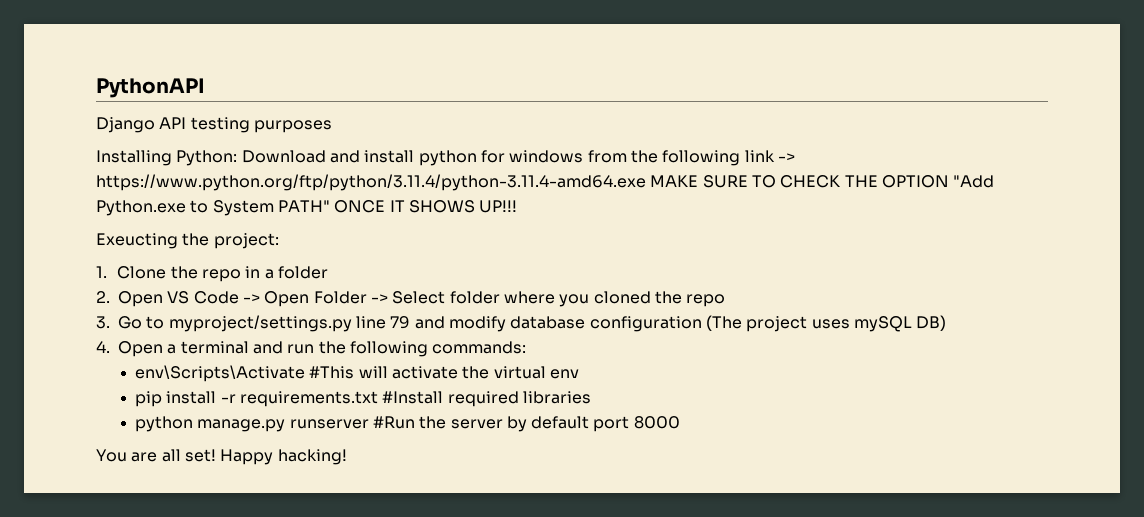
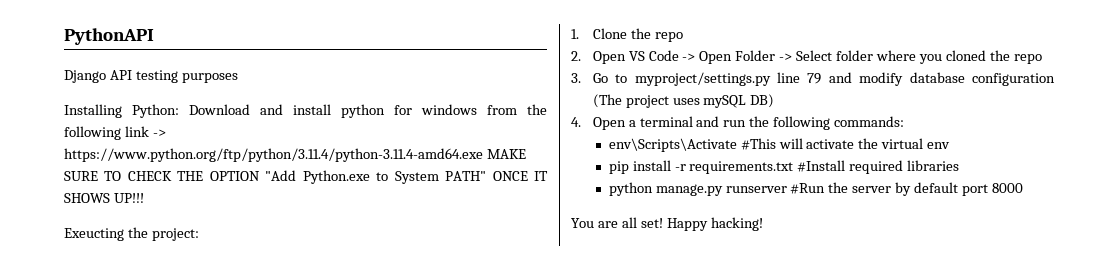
[245,266,328,279] in a folder -> (683, 37) none

